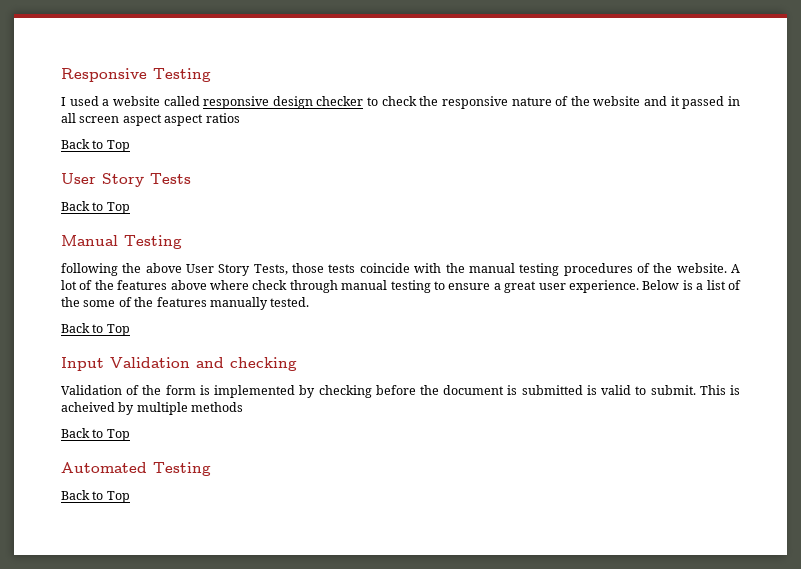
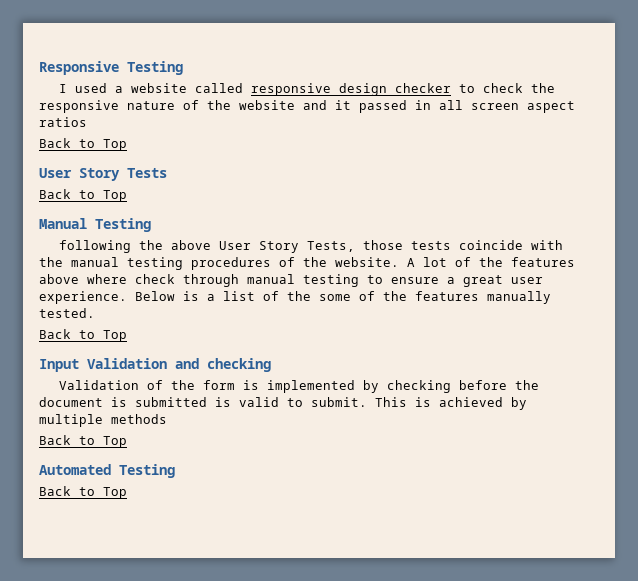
[164,114,204,126] aspect -> (575, 107) none
[61,402,115,412] acheived -> [439,397,503,407] achieved

